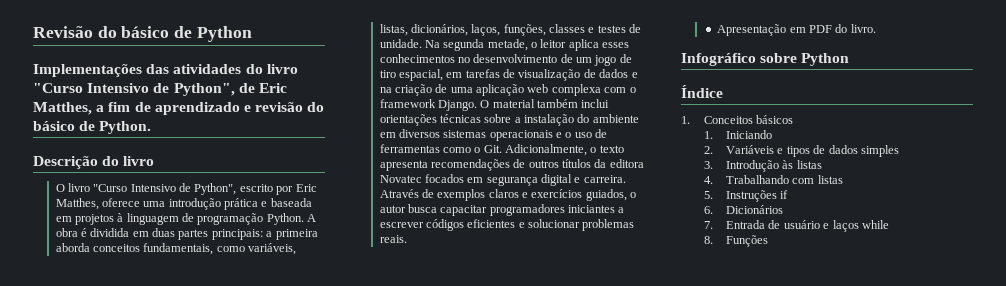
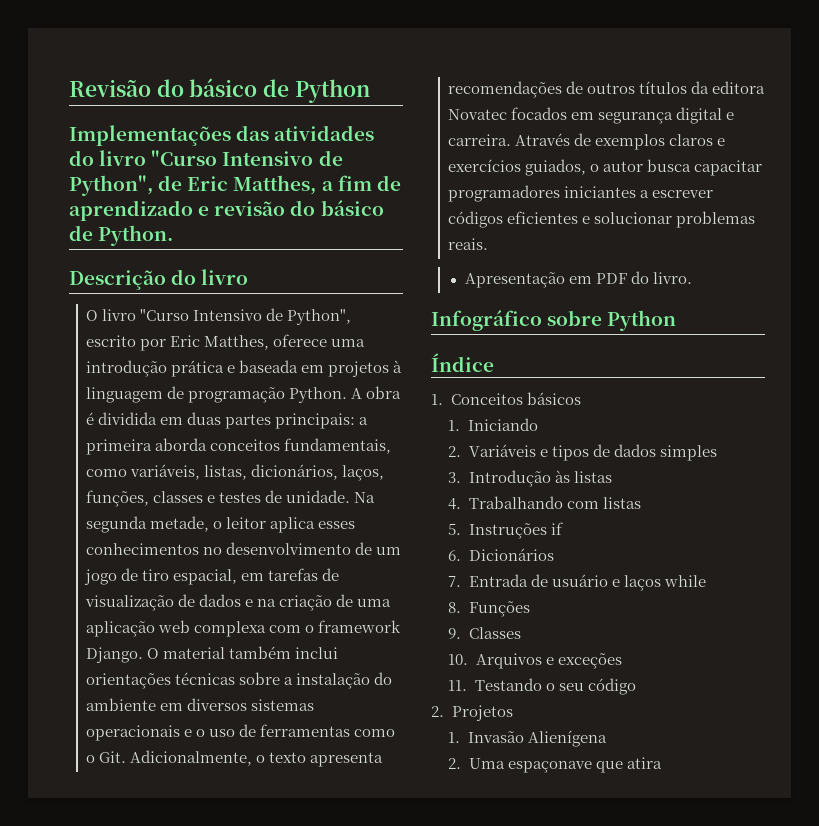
(769, 241) none -> [448,627,521,639] [448,653,622,669] [448,678,636,695] [431,705,513,721] [448,730,607,747] [448,757,662,773] // 9. Classes // 10. Arquivos e exceções // 11. Testando o seu código // 2. Projetos // 1. Invasão Alienígena // 2. Uma espaçonave que atira

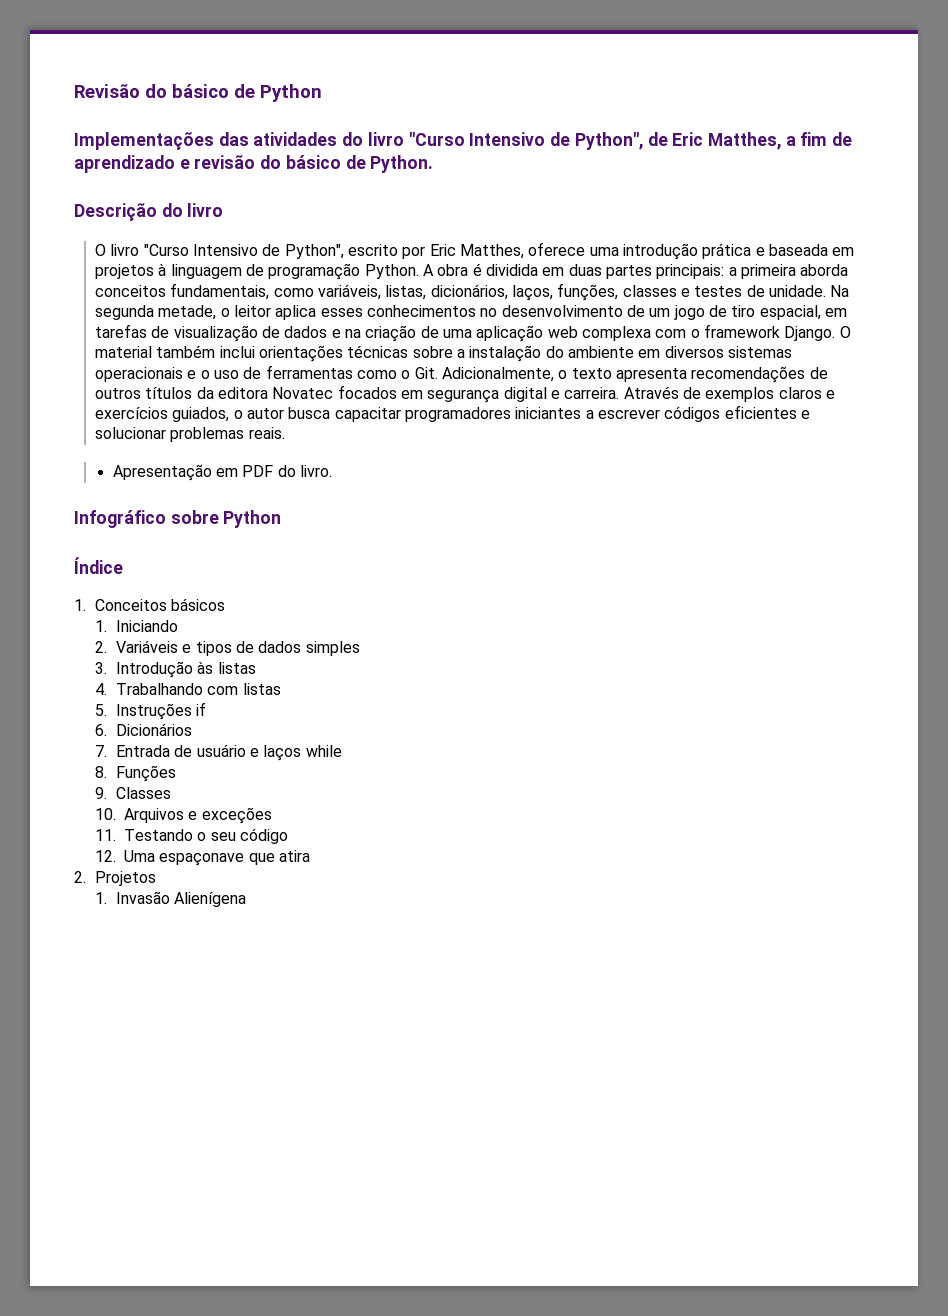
(636, 686) none -> [95,850,311,866] // 12. Uma espaçonave que atira
[448,757,662,773] // 2. Uma espaçonave que atira -> (247, 899) none

